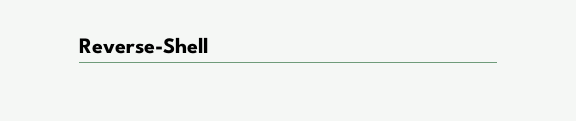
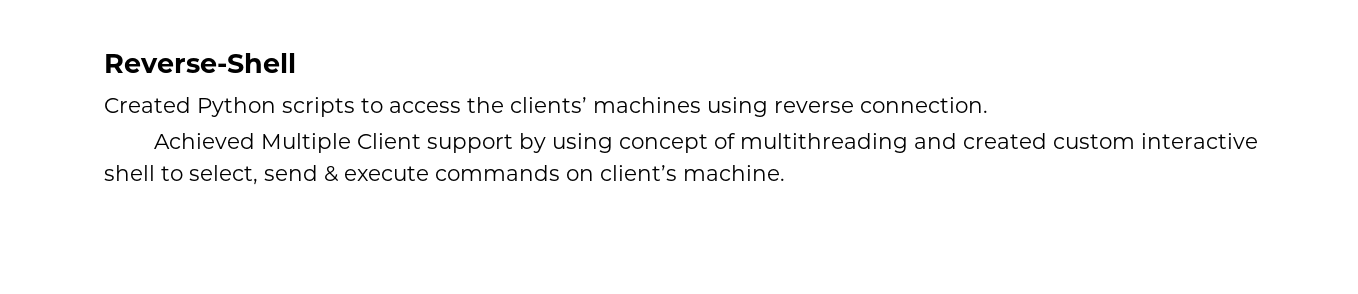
(208, 45) none -> [104,97,988,117] [154,133,1259,153] [104,165,785,185] // Created Python scripts to access the clients’ machines using reverse connection. // Achieved Multiple Client support by using concept of multithreading and created custom interactive shell to select, send & execute commands on client’s machine.

